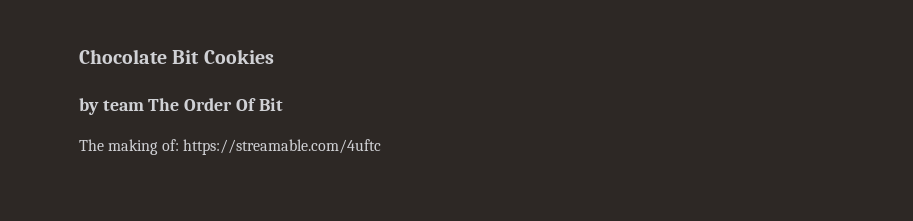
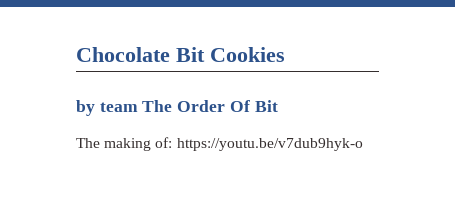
[182,139,381,155] https://streamable.com/4uftc -> [176,138,363,151] https://youtu.be/v7dub9hyk-o

